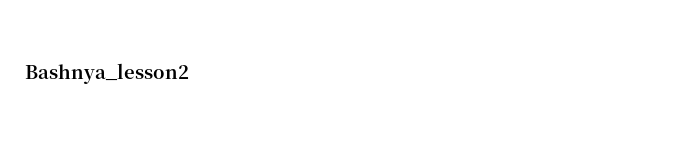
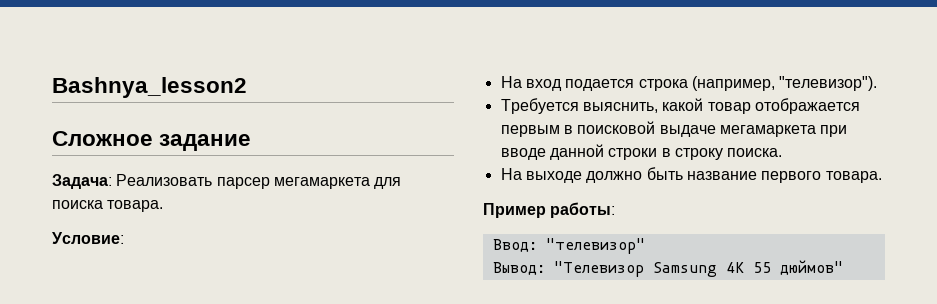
(189, 73) none -> [52,131,252,151] [52,174,402,189] [52,200,164,212] [52,232,124,244] [500,76,878,91] [500,98,860,114] [500,121,848,137] [500,144,783,160] [500,167,882,183] [483,202,616,218] [492,238,645,254] [492,260,843,277] // Сложное задание // Задача: Реализовать парсер мегамаркета для поиска товара. // Условие: // На вход подается строка (например, "телевизор"). // Требуется выяснить, какой товар отображается первым в поисковой выдаче мегамаркета при вводе данной строки в строку поиска. // На выходе должно быть название первого товара. // Пример работы: // Ввод: "телевизор" // Вывод: "Телевизор Samsung 4K 55 дюймов"

